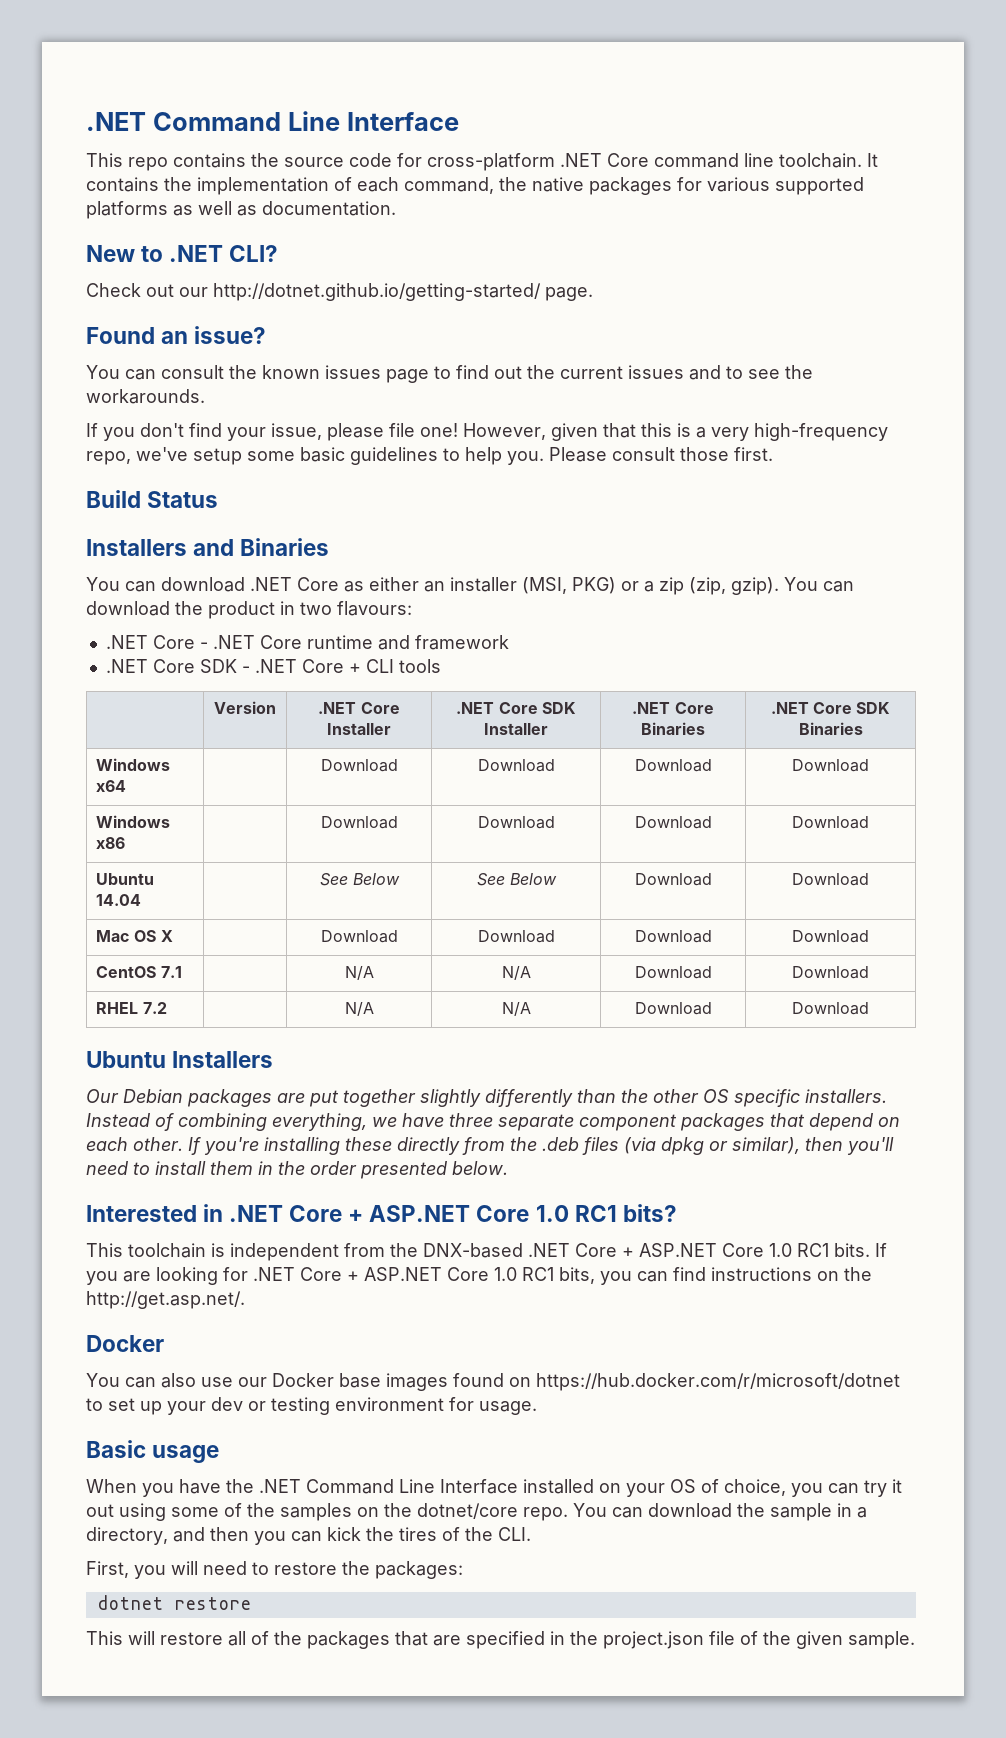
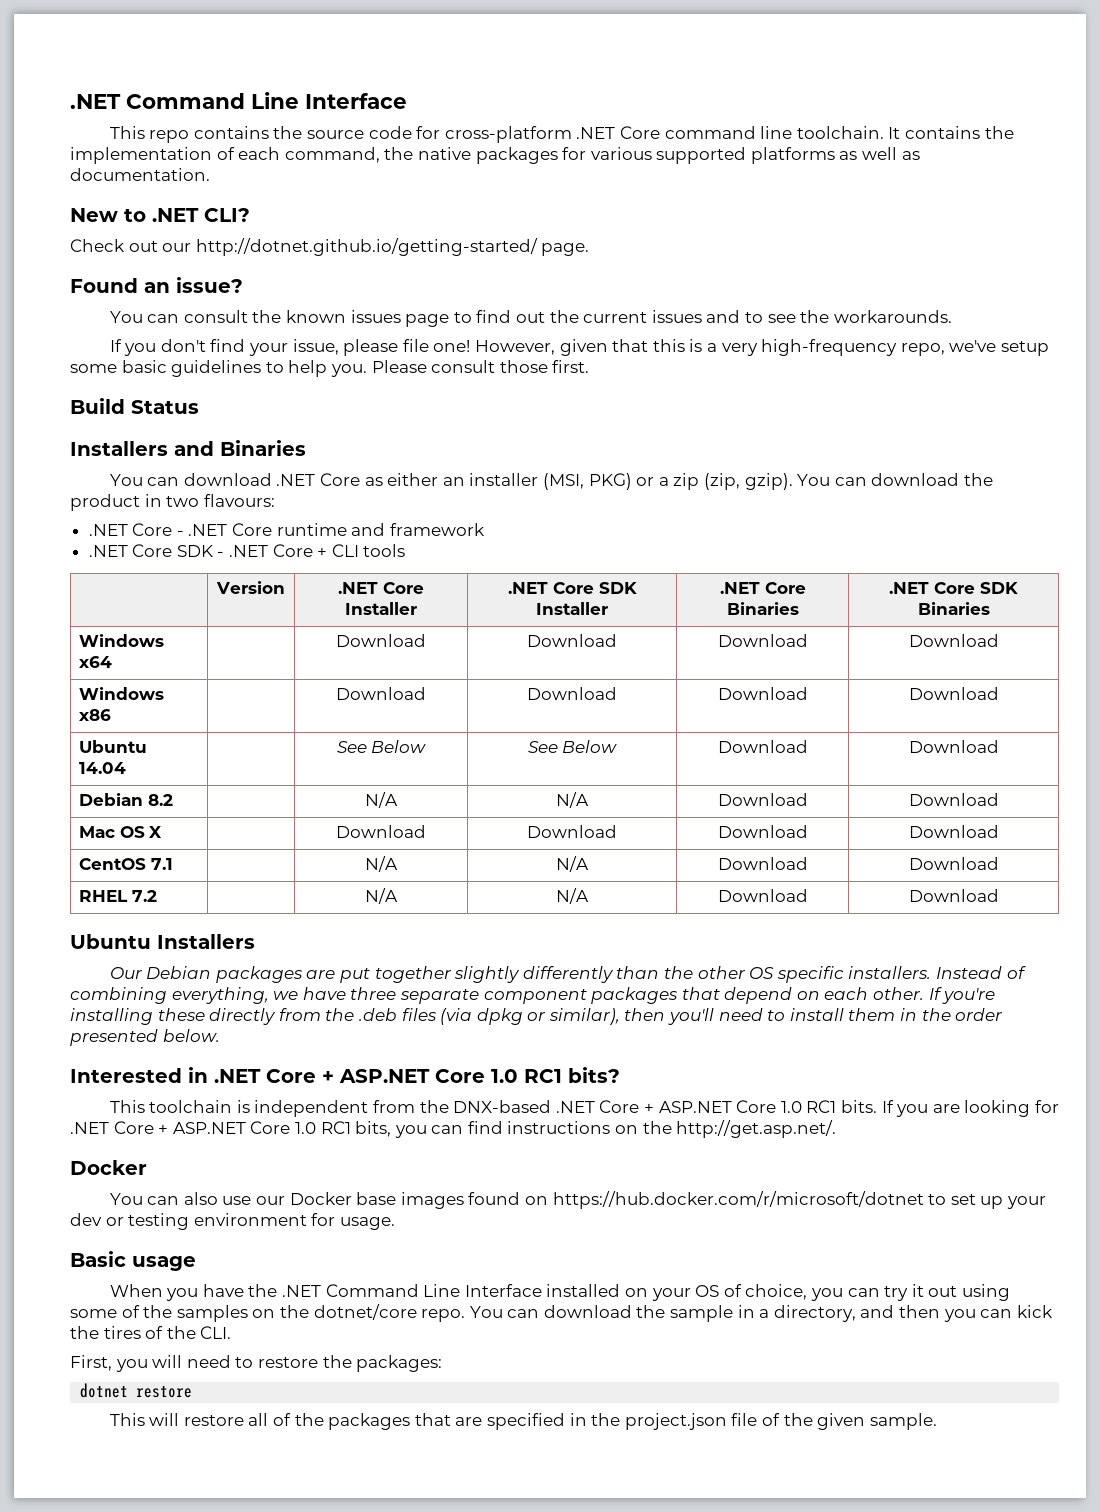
(869, 879) none -> [79,793,173,806] [365,792,398,808] [556,792,589,808] [717,793,808,806] [908,793,999,806] // Debian 8.2 | | N/A | N/A | Download | Download

